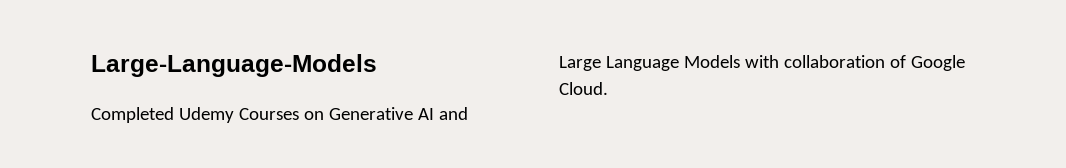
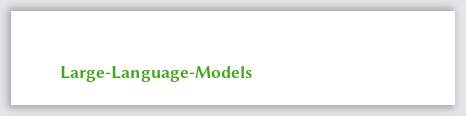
[91,107,468,123] [559,55,965,71] [559,82,608,95] // Completed Udemy Courses on Generative AI and Large Language Models with collaboration of Google Cloud. -> (252, 74) none

